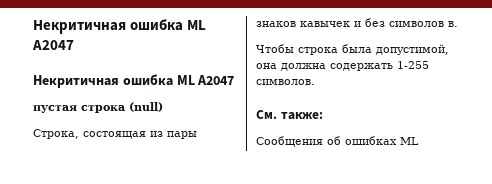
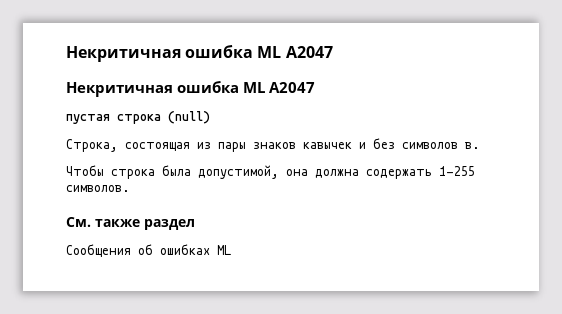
[280,112,323,120] также: -> [95,219,195,230] также раздел

